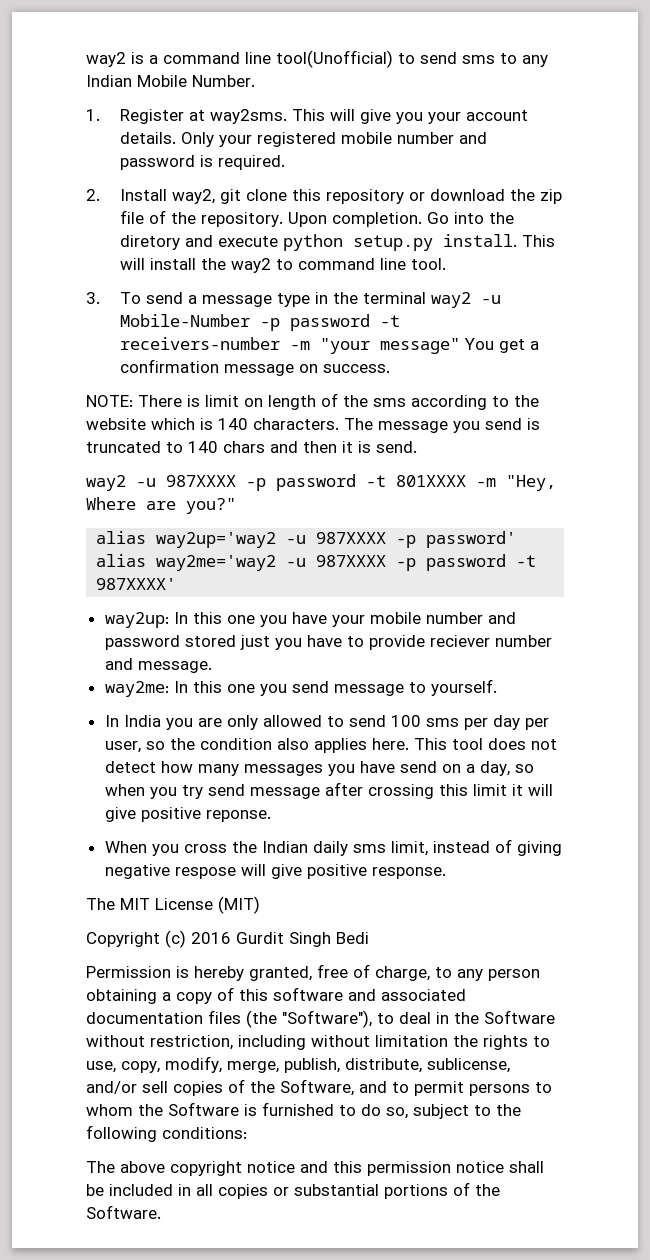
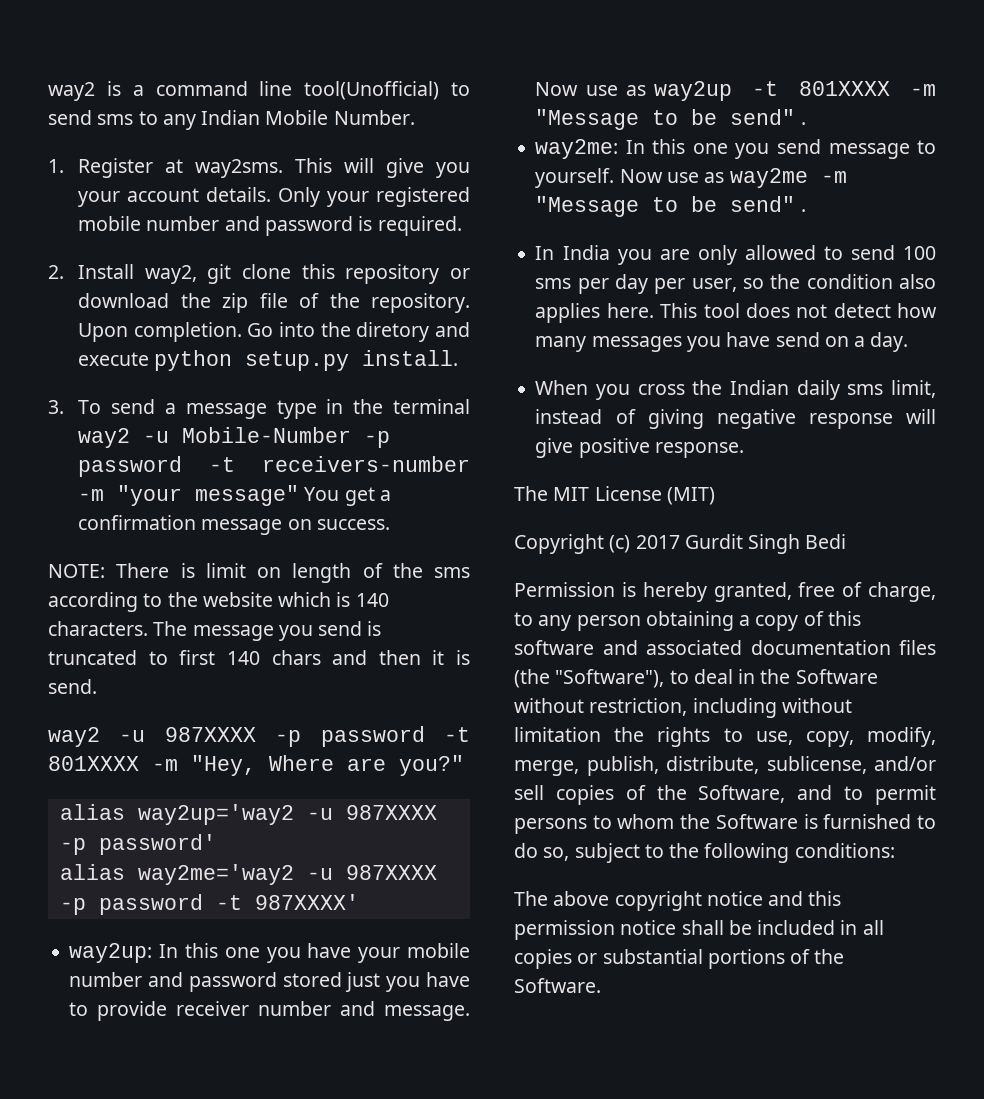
[521,235,555,247] [119,258,446,273] This will install the way2 to command line tool. -> (459, 358) none
(183, 447) none -> [179,650,216,665] first
[429,635,490,647] reciever -> [176,1001,250,1016] receiver
(212, 667) none -> [535,81,936,101] [535,109,806,130] Now use as way2up -t 801XXXX -m "Message to be send" .
(497, 687) none -> [619,168,847,188] [535,196,806,217] Now use as way2me -m "Message to be send" .
[479,761,534,776] [104,782,553,799] [104,807,271,822] day, so when you try send message after crossing this limit it will give positive reponse. -> [870,332,909,352] day.
[174,867,236,879] respose -> [808,413,893,429] response
[191,932,231,944] 2016 -> [635,535,680,549] 2017

